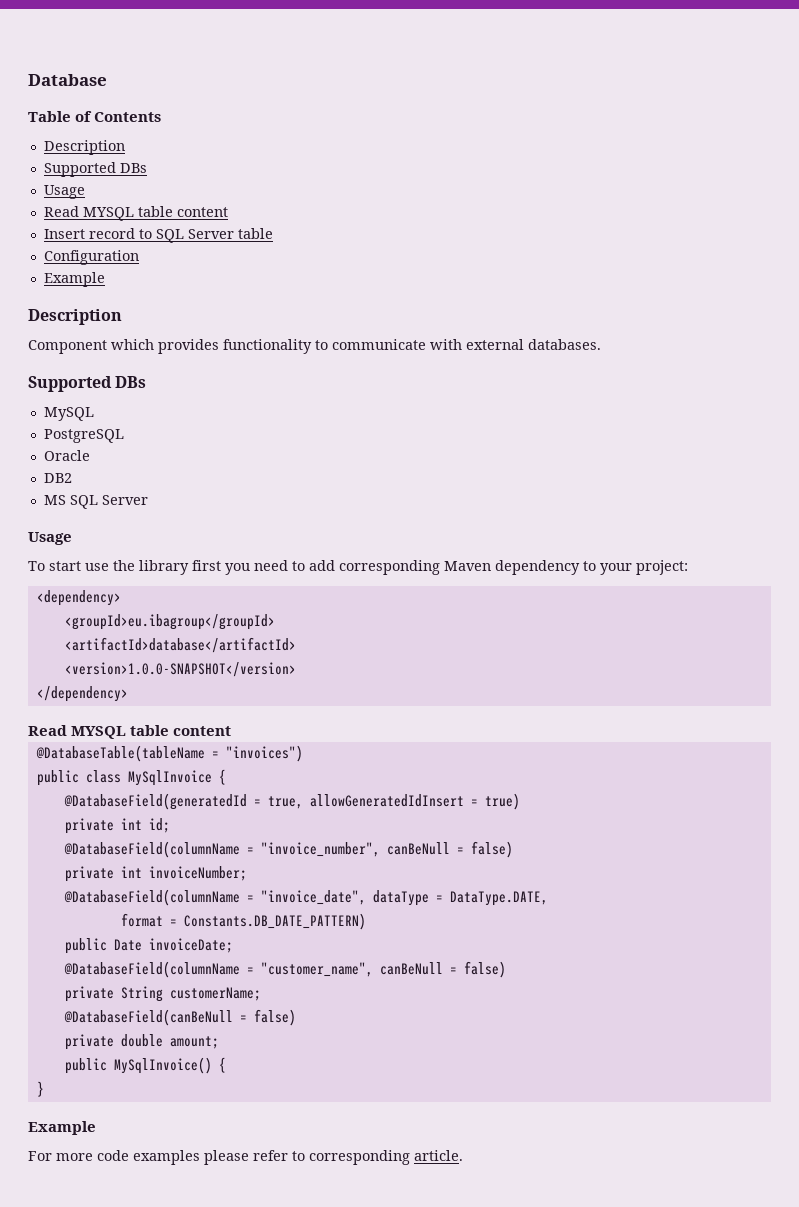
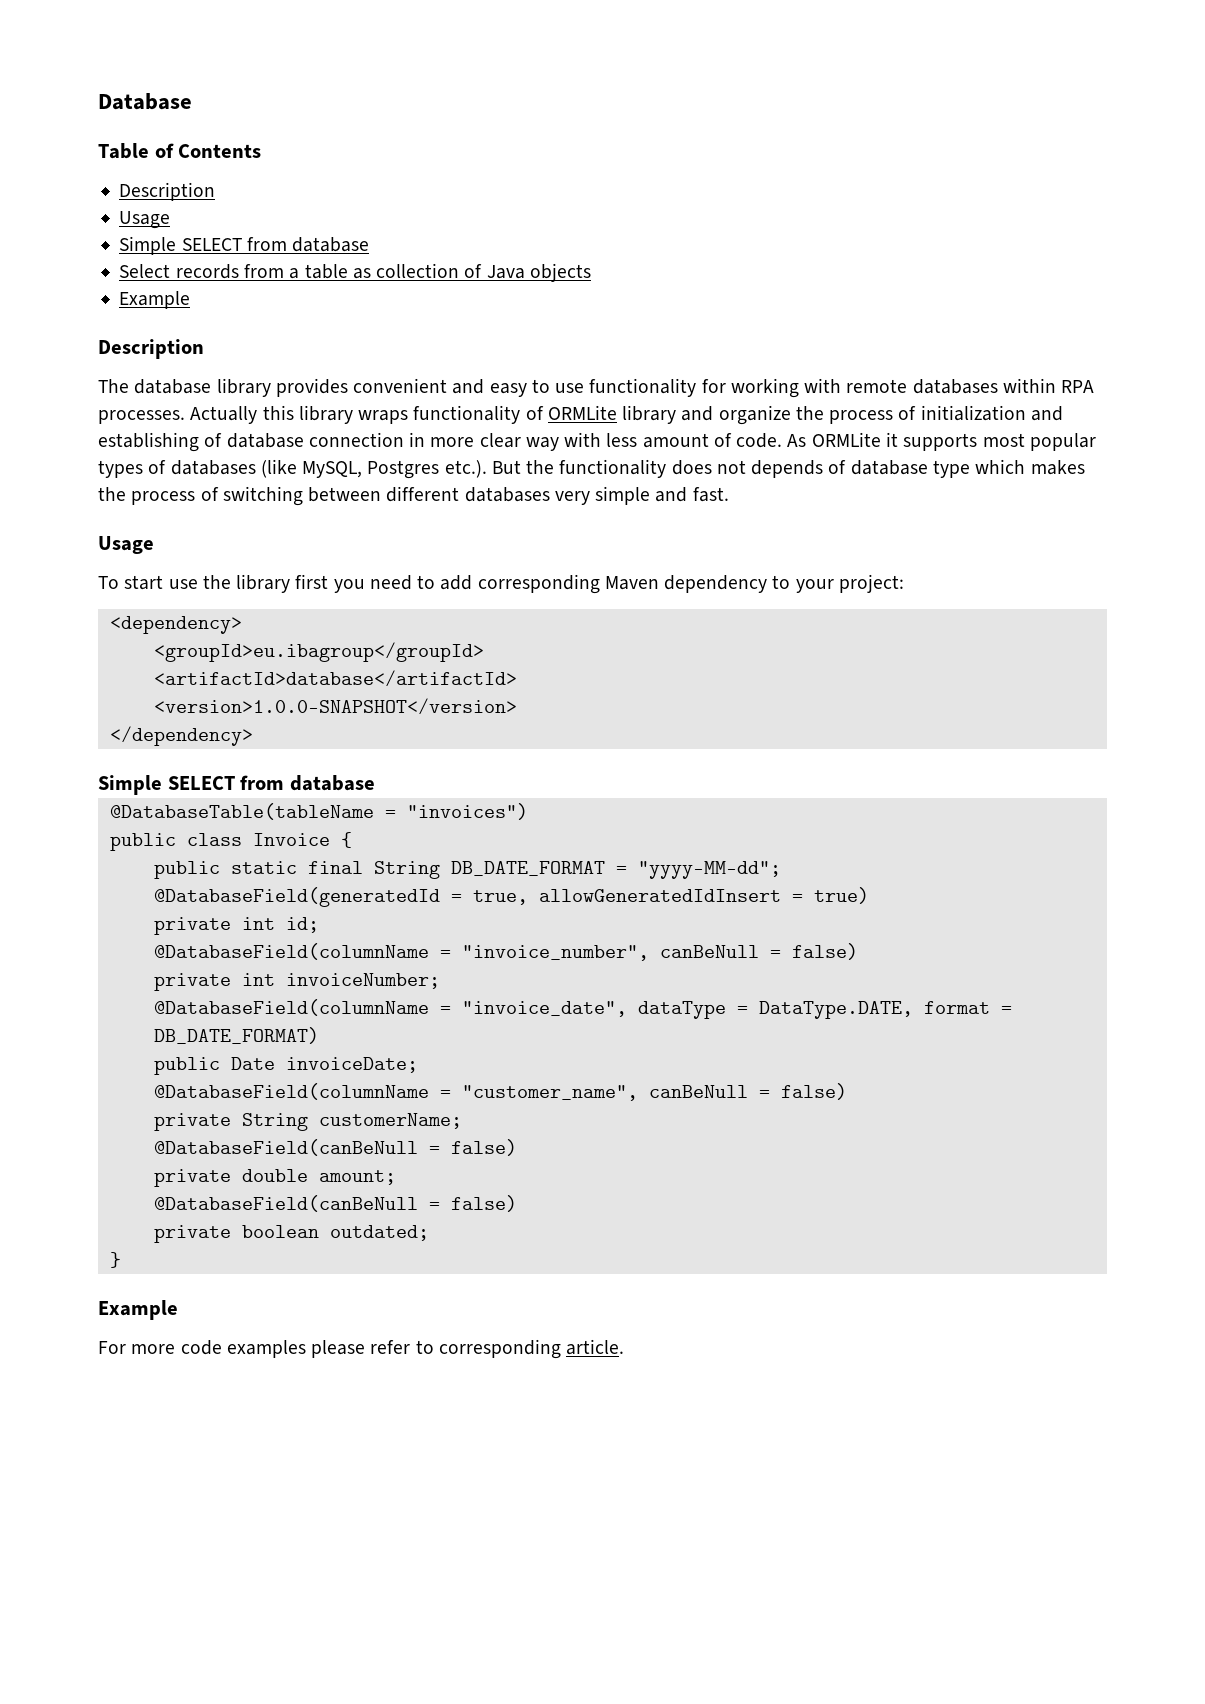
[43,162,147,177] [43,185,85,199] [43,206,228,221] [43,228,273,243] [43,250,139,265] [43,272,105,287] [28,309,122,325] [28,339,601,354] [28,376,147,392] [43,407,94,421] [43,429,124,443] [43,450,90,461] [43,473,72,483] [43,495,148,509] // Supported DBs // Usage // Read MYSQL table content // Insert record to SQL Server table // Configuration // Example // Description // Component which provides functionality to communicate with external databases. // Supported DBs // MySQL // PostgreSQL // Oracle // DB2 // MS SQL Server -> [119,211,171,229] [119,236,370,255] [119,263,591,282] [119,291,191,309] [98,339,204,359] [98,378,1095,398] [98,405,1063,425] [98,432,1096,452] [98,459,1085,479] [98,486,729,506] // Usage // Simple SELECT from database // Select records from a table as collection of Java objects // Example // Description // The database library provides convenient and easy to use functionality for working with remote databases within RPA processes. Actually this library wraps functionality of ORMLite library and organize the process of initialization and establishing of database connection in more clear way with less amount of code. As ORMLite it supports most popular types of databases (like MySQL, Postgres etc.). But the functionality does not depends of database type which makes the process of switching between different databases very simple and fast.
[28,725,232,739] Read MYSQL table content -> [98,775,375,795] Simple SELECT from database
[127,769,226,786] MySqlInvoice { -> [252,832,352,848] [153,861,781,879] Invoice { // public static final String DB_DATE_FORMAT = "yyyy-MM-dd";
(548, 898) // -> (913, 1010) none
[183,913,366,930] Constants.DB_DATE_PATTERN) -> [153,1027,319,1044] DB_DATE_FORMAT)
[64,1057,226,1074] public MySqlInvoice() { -> [153,1195,517,1212] [153,1225,429,1243] @DatabaseField(canBeNull = false) // private boolean outdated;

